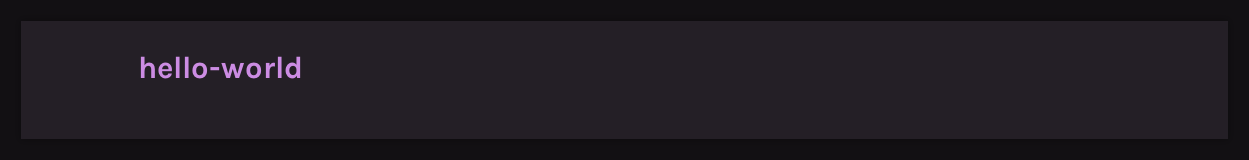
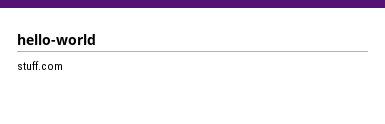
(303, 67) none -> [17,61,63,70] // stuff.com

